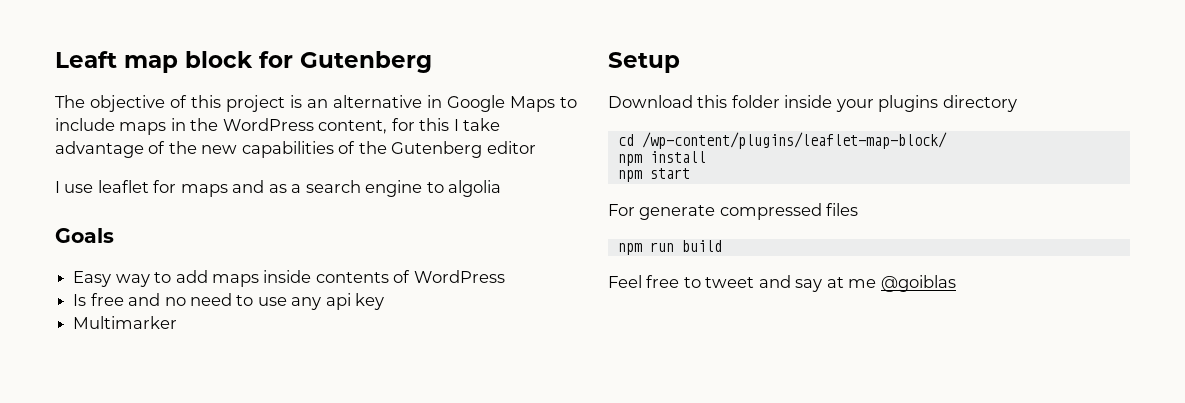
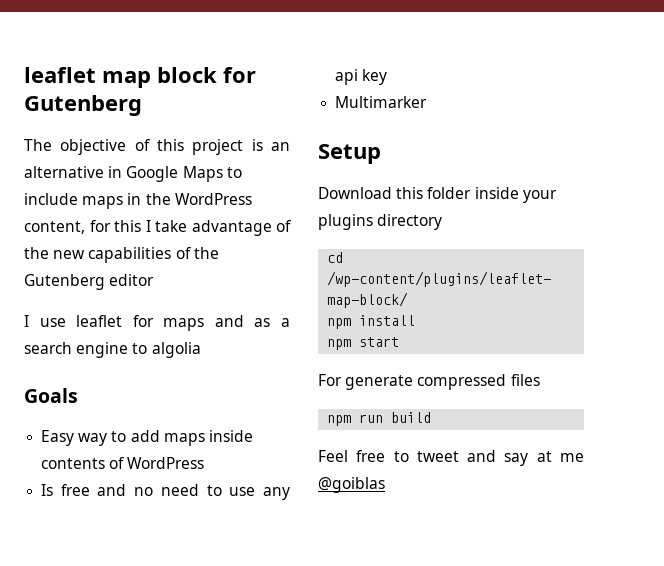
[55,51,117,68] Leaft -> [24,67,96,83] leaflet

